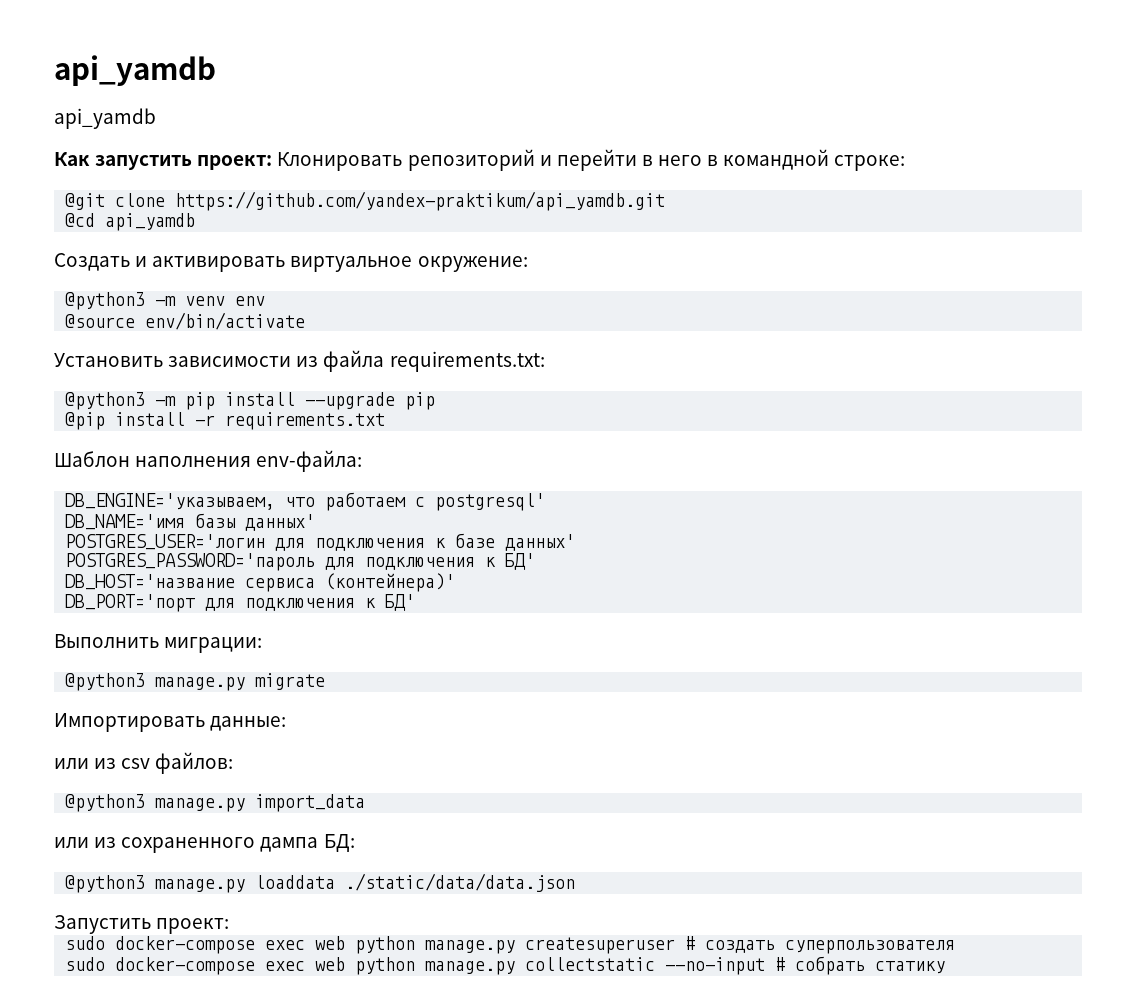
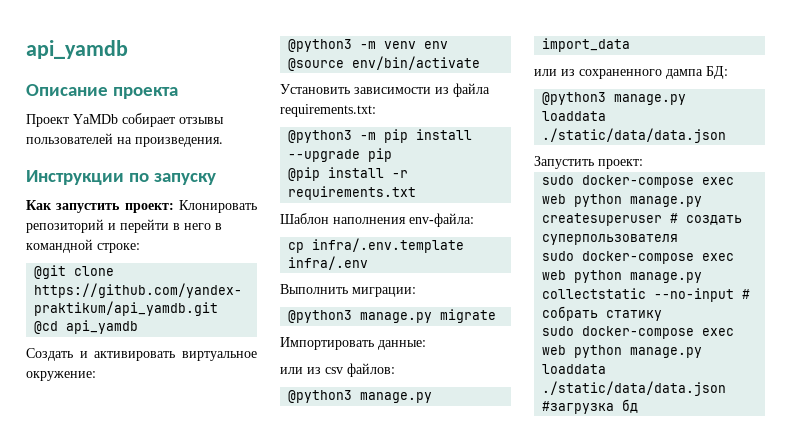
[54,55,216,86] [54,108,156,129] api_yamdb // api_yamdb -> [26,40,128,59] [26,84,179,99] [26,113,224,127] [26,133,223,147] [26,170,217,185] api_yamdb // Описание проекта // Проект YaMDb собирает отзывы пользователей на произведения. // Инструкции по запуску
[65,492,546,511] [65,513,316,531] [65,533,576,551] [65,553,536,571] [65,573,456,592] [65,594,416,612] DB_ENGINE='указываем, что работаем с postgresql' // DB_NAME='имя базы данных' // POSTGRES_USER='логин для подключения к базе данных' // POSTGRES_PASSWORD='пароль для подключения к БД' // DB_HOST='название сервиса (контейнера)' // DB_PORT='порт для подключения к БД' -> [288,238,465,253] [288,256,369,270] cp infra/.env.template infra/.env
(946, 967) none -> [542,326,735,339] [542,345,703,358] [542,364,607,374] [542,381,727,396] [542,399,639,414] // sudo docker-compose exec web python manage.py loaddata ./static/data/data.json #загрузка бд

